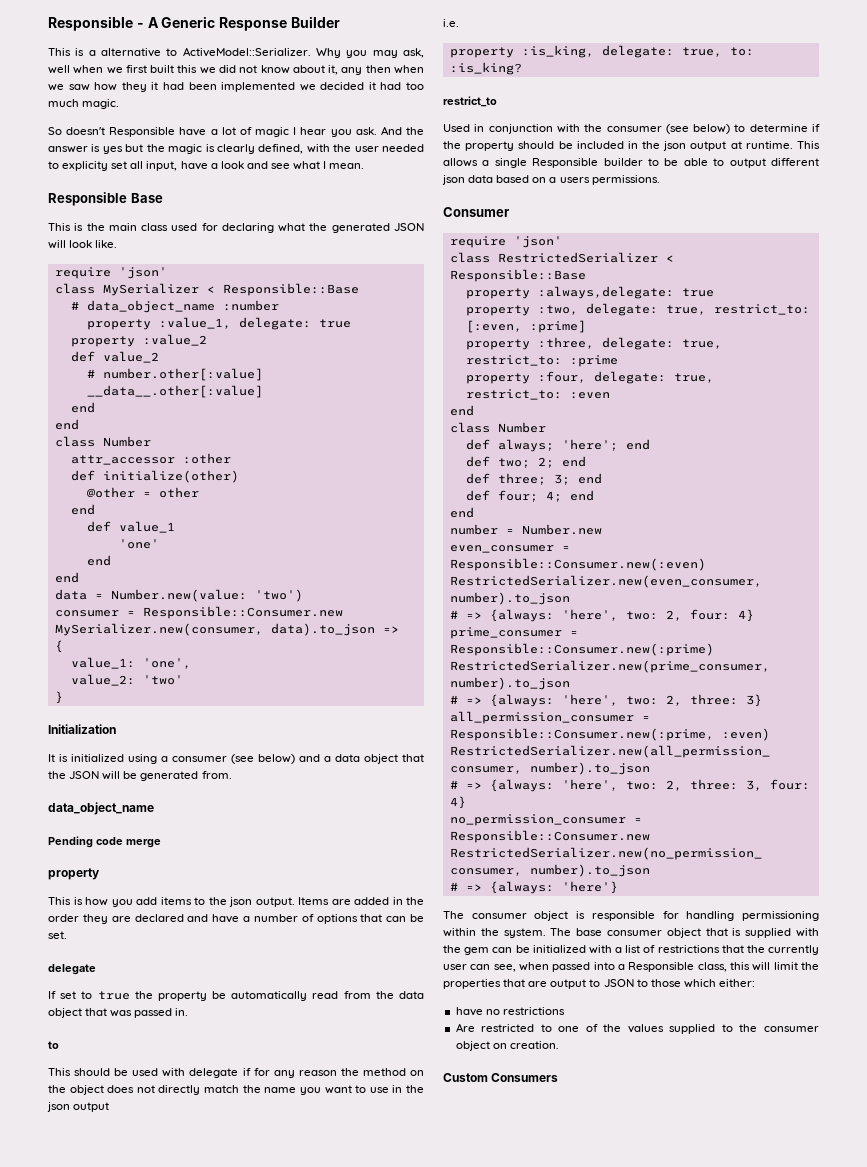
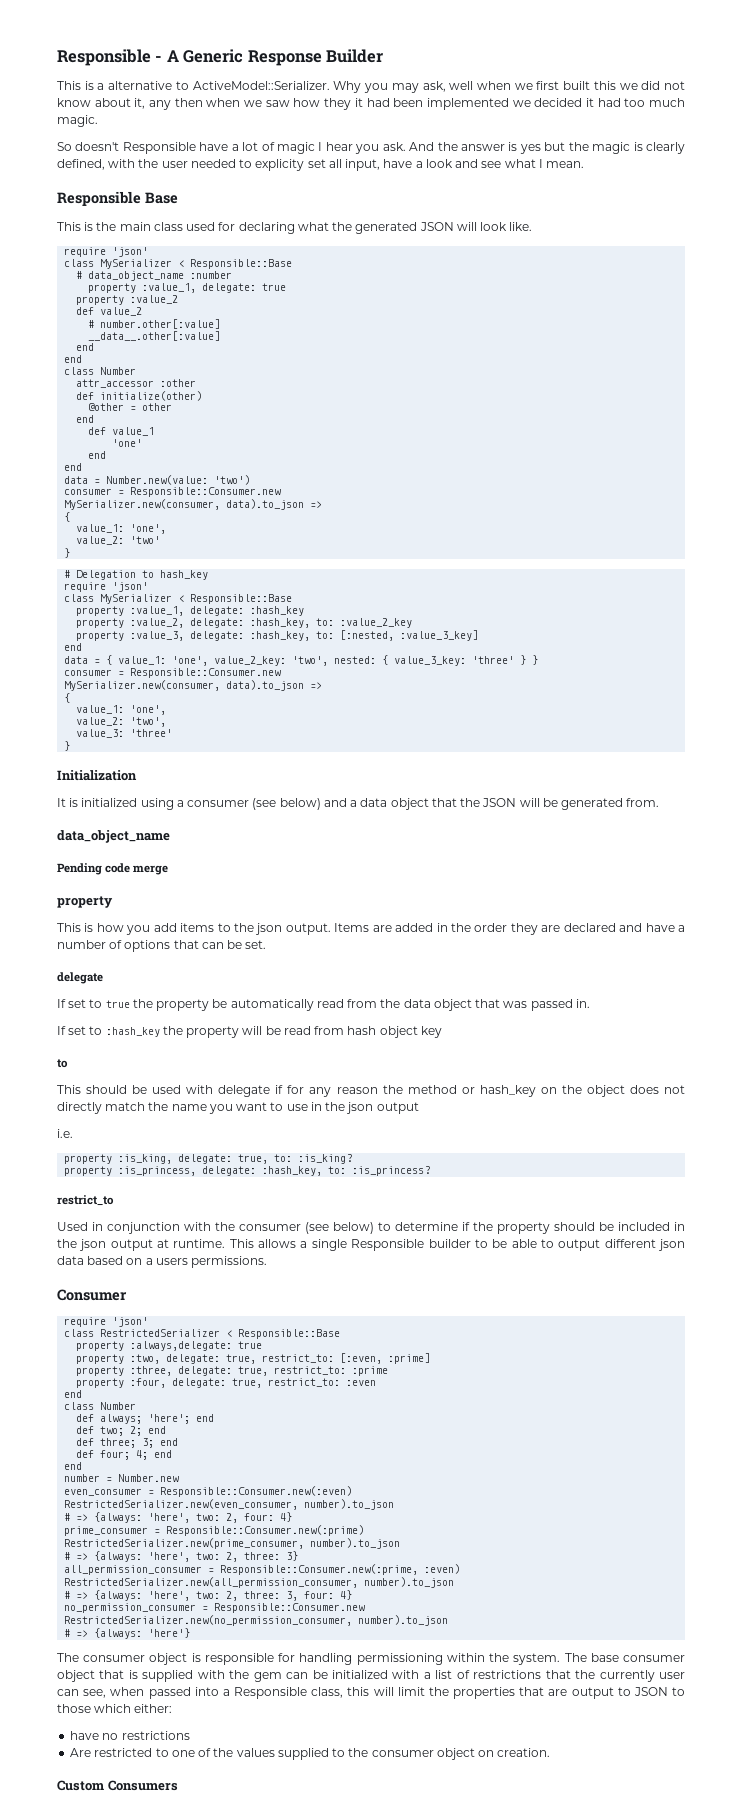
(63, 697) none -> [64,570,209,580] [64,582,149,592] [64,594,293,604] [76,606,305,616] [76,618,413,628] [76,630,479,641] [64,643,83,651] [64,655,539,666] [64,668,282,678] [64,680,323,691] [64,693,71,703] [76,705,167,715] [76,717,167,727] [76,729,173,738] [64,741,71,751] // # Delegation to hash_key // require 'json' // class MySerializer < Responsible::Base // property :value_1, delegate: :hash_key // property :value_2, delegate: :hash_key, to: :value_2_key // property :value_3, delegate: :hash_key, to: [:nested, :value_3_key] // end // data = { value_1: 'one', value_2_key: 'two', nested: { value_3_key: 'three' } } // consumer = Responsible::Consumer.new // MySerializer.new(consumer, data).to_json => // { // value_1: 'one', // value_2: 'two', // value_3: 'three' // }
(189, 1012) none -> [57,1026,442,1038] // If set to :hash_key the property will be read from hash object key
(406, 1072) none -> [461,1085,536,1097] or hash_key
(522, 68) none -> [64,1166,431,1176] // property :is_princess, delegate: :hash_key, to: :is_princess?

